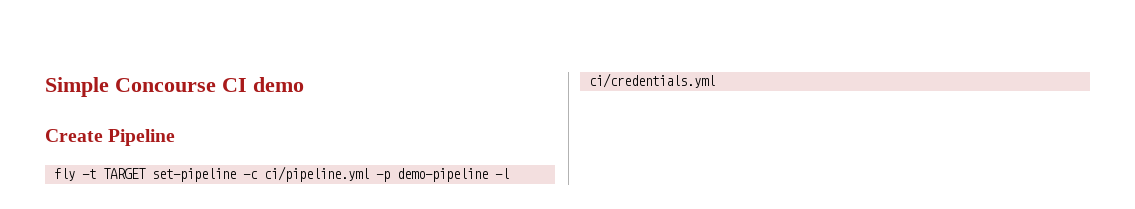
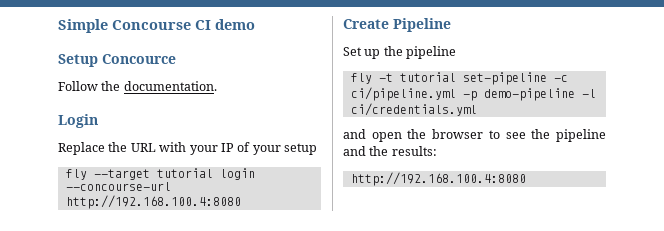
[45,129,176,146] Create Pipeline -> [58,54,176,67] [58,81,217,91] [58,114,98,128] [58,142,317,155] [65,168,255,180] [65,182,171,191] [65,195,241,209] [343,18,451,32] [343,46,457,59] Setup Concource // Follow the documentation. // Login // Replace the URL with your IP of your setup // fly --target tutorial login --concourse-url http://192.168.100.4:8080 // Create Pipeline // Set up the pipeline
[103,168,147,179] TARGET -> [399,72,456,82] tutorial
(716, 80) none -> [343,129,606,142] [343,146,437,156] [350,172,526,186] // and open the browser to see the pipeline and the results: // http://192.168.100.4:8080

